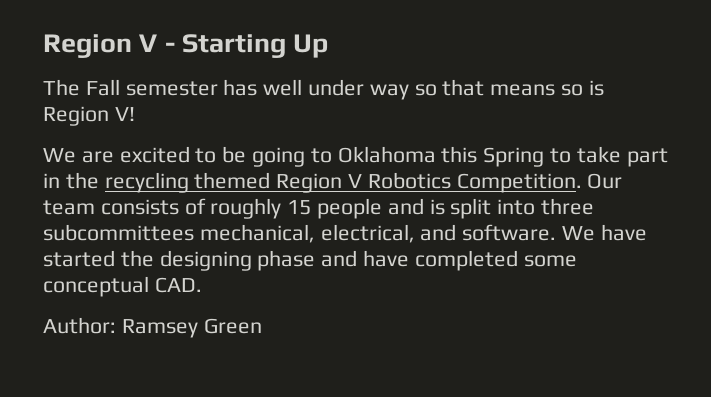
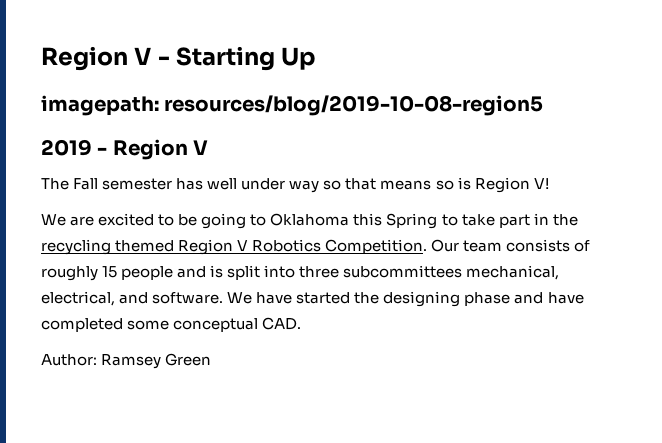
(329, 46) none -> [41,95,544,116] [41,139,209,160] // imagepath: resources/blog/2019-10-08-region5 // 2019 - Region V

